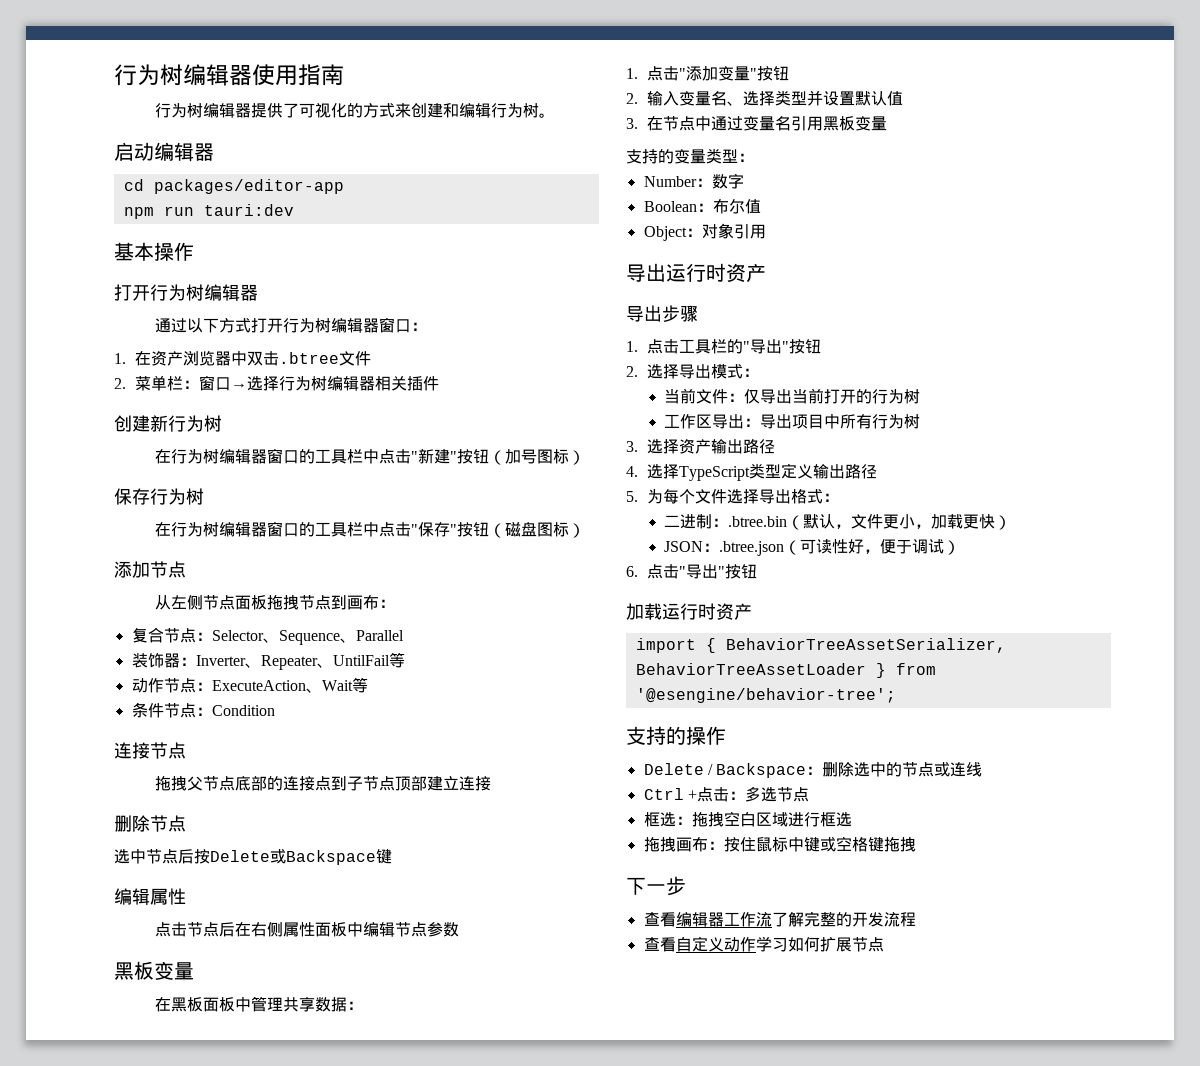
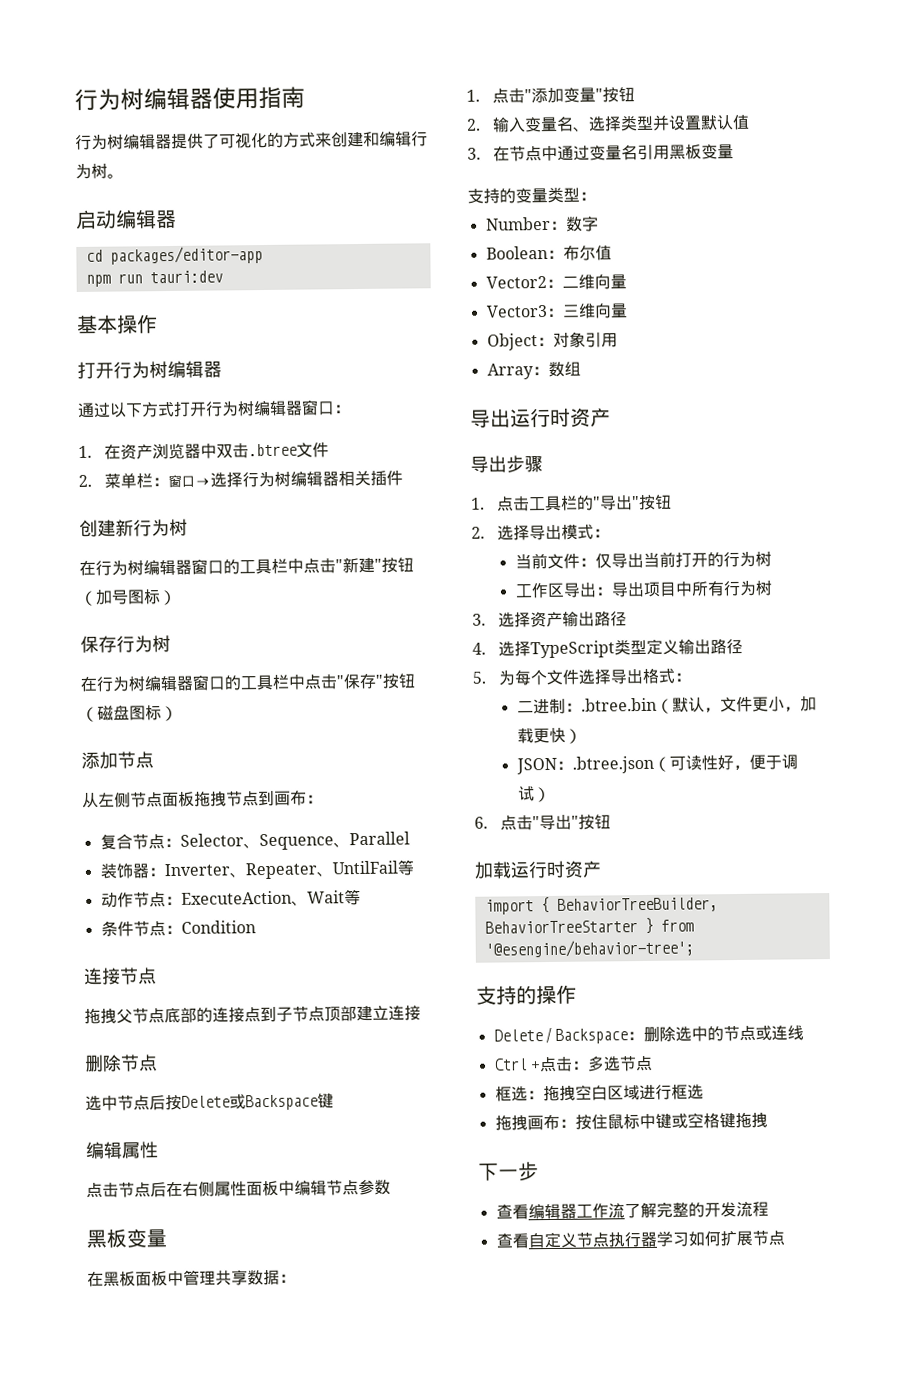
(761, 206) none -> [485,274,627,290] [485,303,628,319] // Vector2：二维向量 // Vector3：三维向量
(766, 231) none -> [486,361,581,380] // Array：数组
[725,638,1006,653] [635,663,866,675] BehaviorTreeAssetSerializer, BehaviorTreeAssetLoader -> [556,897,718,913] [484,920,638,934] BehaviorTreeBuilder, BehaviorTreeStarter
[723,937,756,952] 动作 -> [575,1231,657,1248] 节点执行器

